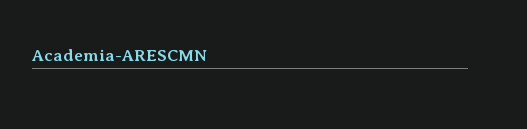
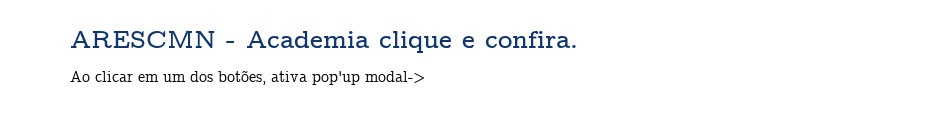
[31,49,207,61] Academia-ARESCMN -> [70,30,578,53] [70,70,425,85] ARESCMN - Academia clique e confira. // Ao clicar em um dos botões, ativa pop'up modal->

